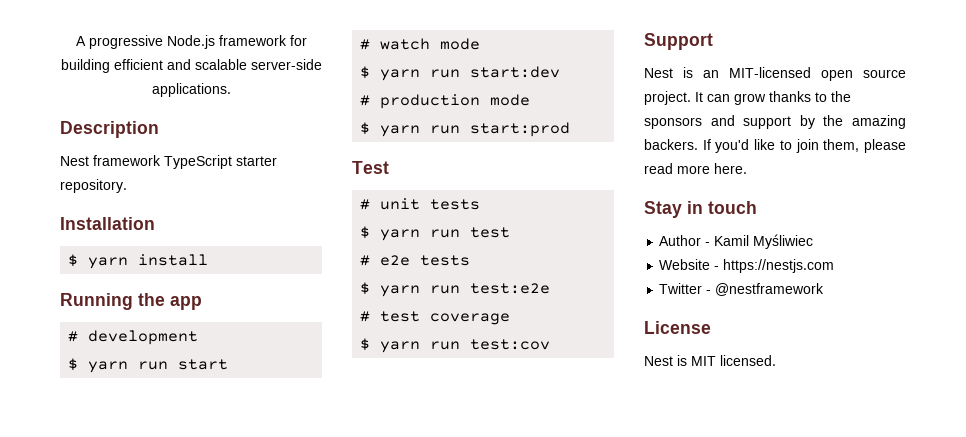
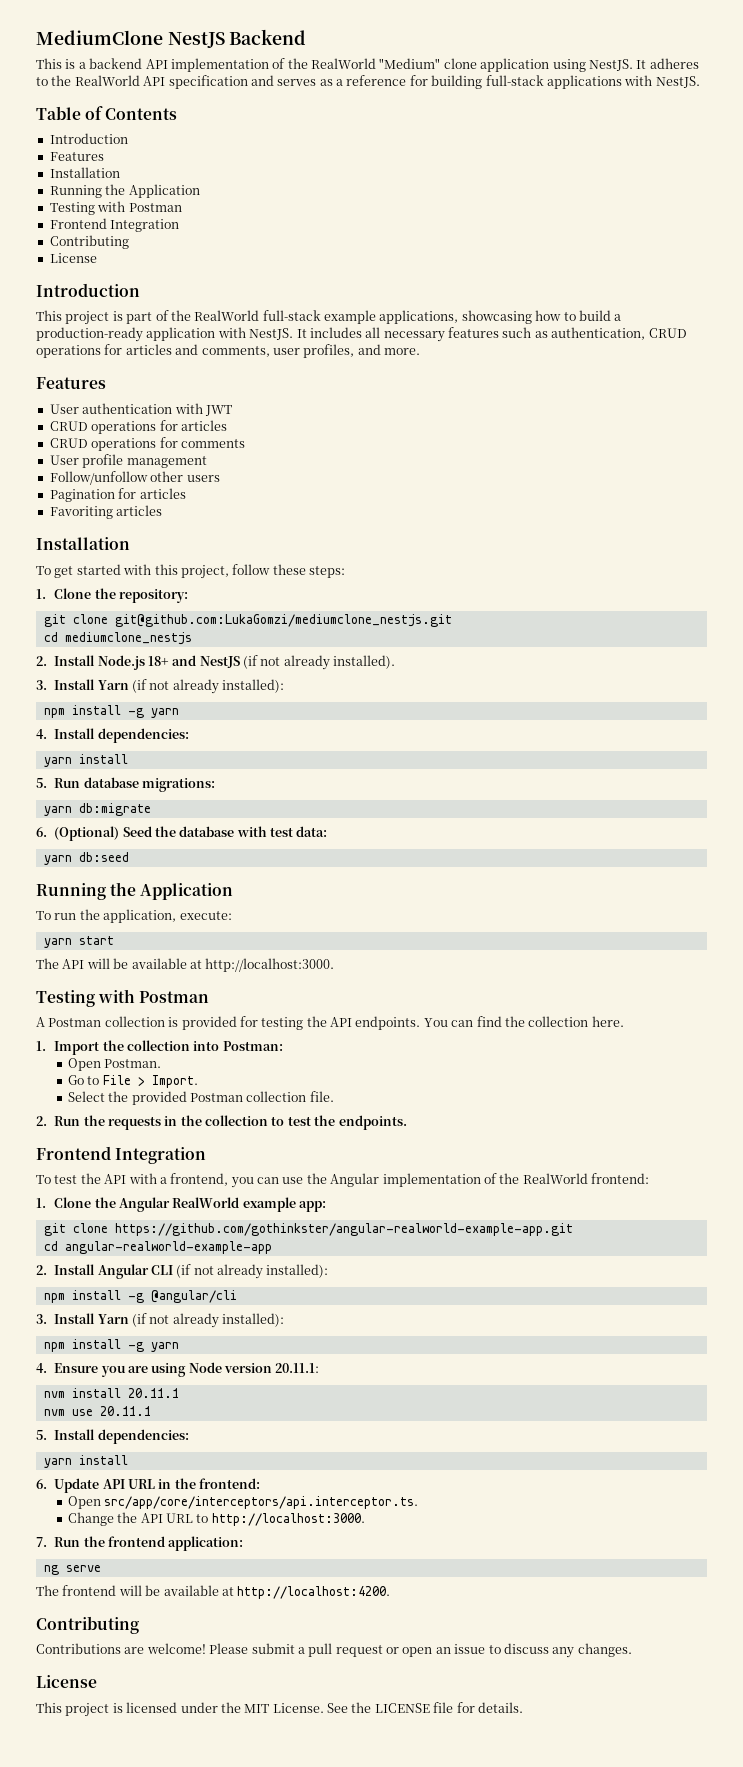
[75,35,307,49] [60,59,322,73] [151,83,231,97] [60,121,159,138] [60,155,277,169] [60,179,127,193] [60,217,155,230] [68,254,209,269] [60,293,202,310] [68,330,199,345] [68,358,229,373] [360,38,481,50] [360,66,561,81] [360,94,531,109] [360,122,571,137] [352,161,389,174] [360,198,481,210] [360,226,511,241] [360,255,471,266] [360,282,551,297] [360,311,511,325] [360,338,551,353] [644,33,713,50] [644,67,906,81] [644,91,851,105] [644,115,906,129] [644,139,906,153] [644,163,747,174] [644,201,757,218] [659,234,814,249] [659,259,835,273] [659,283,825,296] [644,321,711,334] [644,355,776,366] A progressive Node.js framework for building efficient and scalable server-side applications. // Description // Nest framework TypeScript starter repository. // Installation // $ yarn install // Running the app // # development // $ yarn run start // # watch mode // $ yarn run start:dev // # production mode // $ yarn run start:prod // Test // # unit tests // $ yarn run test // # e2e tests // $ yarn run test:e2e // # test coverage // $ yarn run test:cov // Support // Nest is an MIT-licensed open source project. It can grow thanks to the sponsors and support by the amazing backers. If you'd like to join them, please read more here. // Stay in touch // Author - Kamil Myśliwiec // Website - https://nestjs.com // Twitter - @nestframework // License // Nest is MIT licensed. -> [36,29,307,48] [36,58,699,72] [36,75,700,89] [36,106,178,120] [49,133,128,144] [49,152,104,161] [49,167,120,178] [49,184,200,198] [49,201,182,215] [49,218,180,232] [49,235,129,249] [49,253,97,263] [36,283,140,297] [36,310,622,325] [36,327,687,342] [36,344,420,358] [36,377,106,389] [49,403,232,416] [49,420,227,434] [49,437,245,451] [49,454,207,468] [49,471,220,485] [49,488,186,502] [49,505,163,519] [36,537,130,550] [36,564,345,579] [36,588,188,603] [43,614,452,627] [43,632,192,645] [36,655,396,670] [36,679,285,694] [43,705,179,718] [36,728,189,743] [43,754,128,767] [36,777,215,792] [43,803,151,816] [36,826,328,841] [43,852,129,865] [36,882,234,900] [36,909,232,923] [43,936,114,948] [36,958,335,972] [36,989,210,1007] [36,1016,624,1030] [36,1040,283,1055] [67,1058,162,1071] [67,1075,198,1088] [67,1091,334,1105] [36,1115,407,1130] [36,1146,207,1164] [36,1173,649,1188] [36,1197,327,1212] [43,1223,573,1236] [43,1241,272,1254] [36,1264,329,1279] [43,1290,237,1303] [36,1313,285,1328] [43,1339,179,1352] [36,1362,320,1377] [43,1388,179,1398] [43,1406,151,1416] [36,1429,189,1444] [43,1455,128,1468] [36,1478,261,1493] [67,1496,419,1509] [67,1512,365,1526] [36,1536,244,1551] [43,1565,101,1575] [36,1585,391,1599] [36,1616,139,1634] [36,1643,632,1658] [36,1675,97,1688] [36,1702,523,1717] MediumClone NestJS Backend // This is a backend API implementation of the RealWorld "Medium" clone application using NestJS. It adheres to the RealWorld API specification and serves as a reference for building full-stack applications with NestJS. // Table of Contents // Introduction // Features // Installation // Running the Application // Testing with Postman // Frontend Integration // Contributing // License // Introduction // This project is part of the RealWorld full-stack example applications, showcasing how to build a production-ready application with NestJS. It includes all necessary features such as authentication, CRUD operations for articles and comments, user profiles, and more. // Features // User authentication with JWT // CRUD operations for articles // CRUD operations for comments // User profile management // Follow/unfollow other users // Pagination for articles // Favoriting articles // Installation // To get started with this project, follow these steps: // 1. Clone the repository: // git clone git@github.com:LukaGomzi/mediumclone_nestjs.git // cd mediumclone_nestjs // 2. Install Node.js 18+ and NestJS (if not already installed). // 3. Install Yarn (if not already installed): // npm install -g yarn // 4. Install dependencies: // yarn install // 5. Run database migrations: // yarn db:migrate // 6. (Optional) Seed the database with test data: // yarn db:seed // Running the Application // To run the application, execute: // yarn start // The API will be available at http://localhost:3000. // Testing with Postman // A Postman collection is provided for testing the API endpoints. You can find the collection here. // 1. Import the collection into Postman: // Open Postman. // Go to File > Import. // Select the provided Postman collection file. // 2. Run the requests in the collection to test the endpoints. // Frontend Integration // To test the API with a frontend, you can use the Angular implementation of the RealWorld frontend: // 1. Clone the Angular RealWorld example app: // git clone https://github.com/gothinkster/angular-realworld-example-app.git // cd angular-realworld-example-app // 2. Install Angular CLI (if not already installed): // npm install -g @angular/cli // 3. Install Yarn (if not already installed): // npm install -g yarn // 4. Ensure you are using Node version 20.11.1: // nvm install 20.11.1 // nvm use 20.11.1 // 5. Install dependencies: // yarn install // 6. Update API URL in the frontend: // Open src/app/core/interceptors/api.interceptor.ts. // Change the API URL to http://localhost:3000. // 7. Run the frontend application: // ng serve // The frontend will be available at http://localhost:4200. // Contributing // Contributions are welcome! Please submit a pull request or open an issue to discuss any changes. // License // This project is licensed under the MIT License. See the LICENSE file for details.

